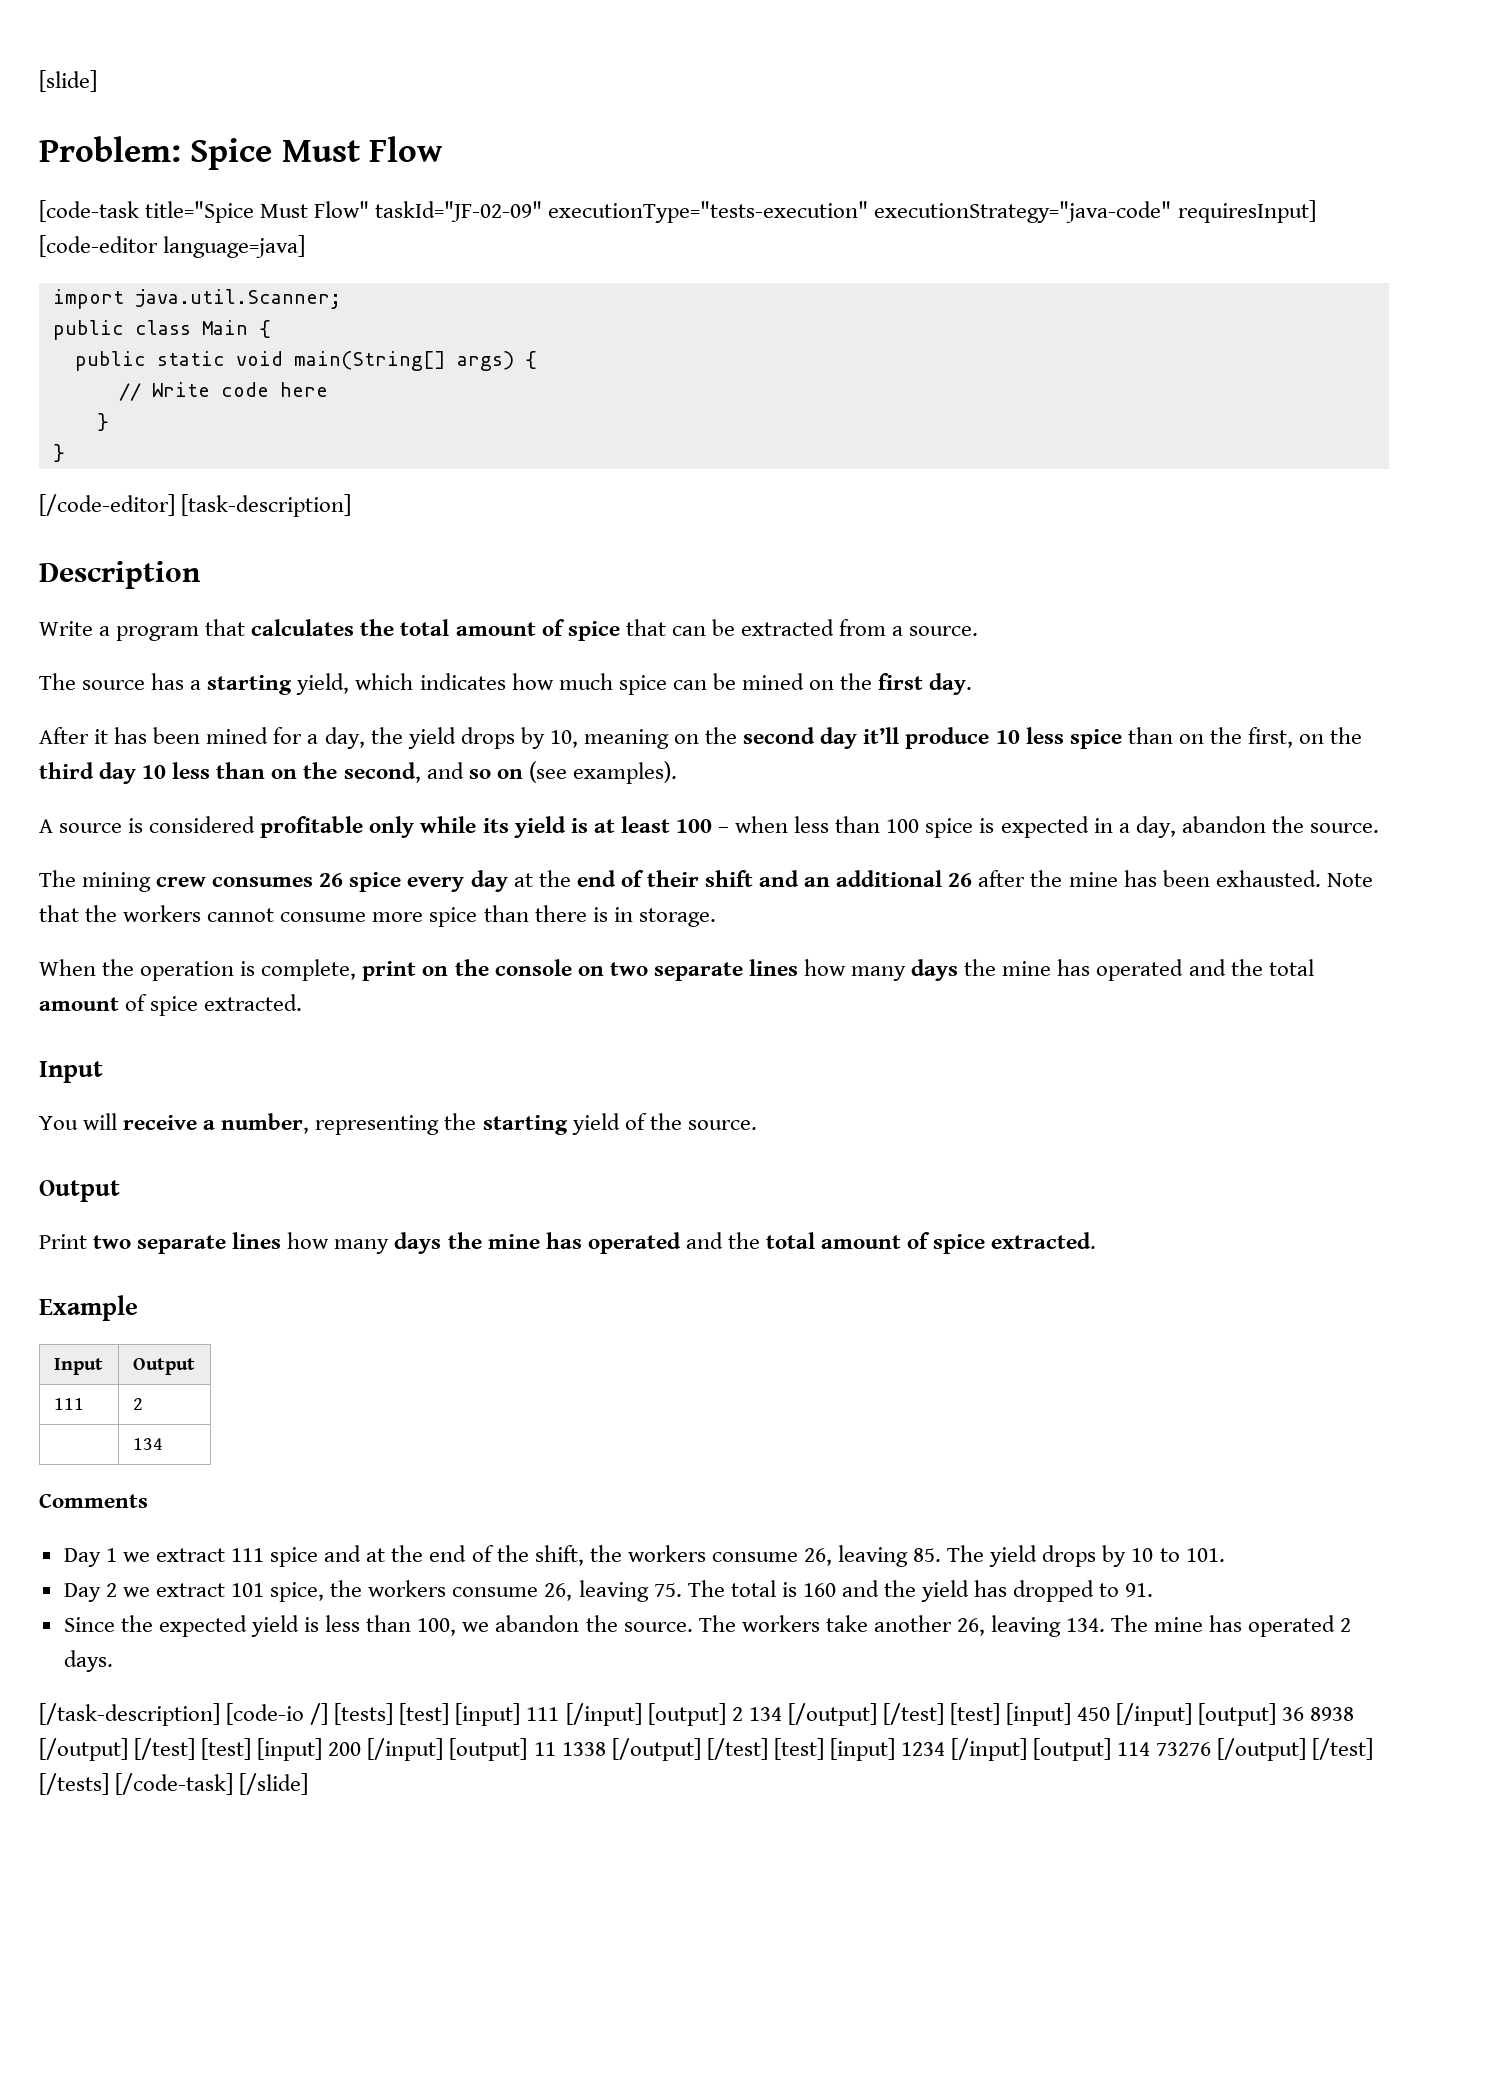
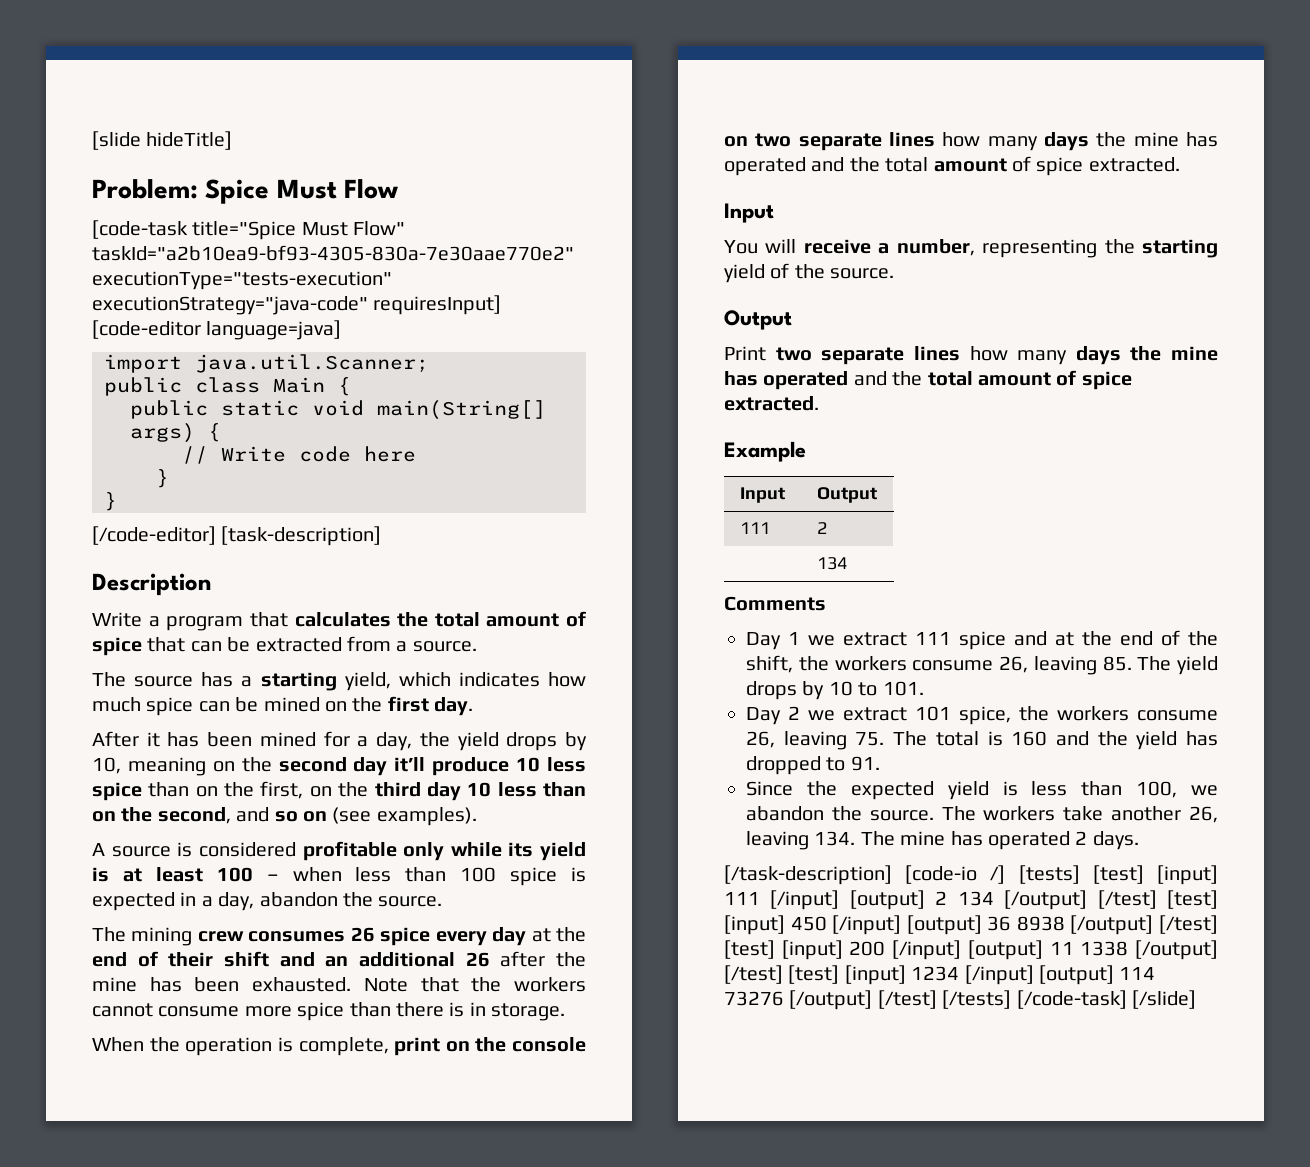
[39,70,97,92] [slide] -> [92,131,233,150] [slide hideTitle]
[375,201,543,222] taskId="JF-02-09" -> [92,245,574,261] taskId="a2b10ea9-bf93-4305-830a-7e30aae770e2"

